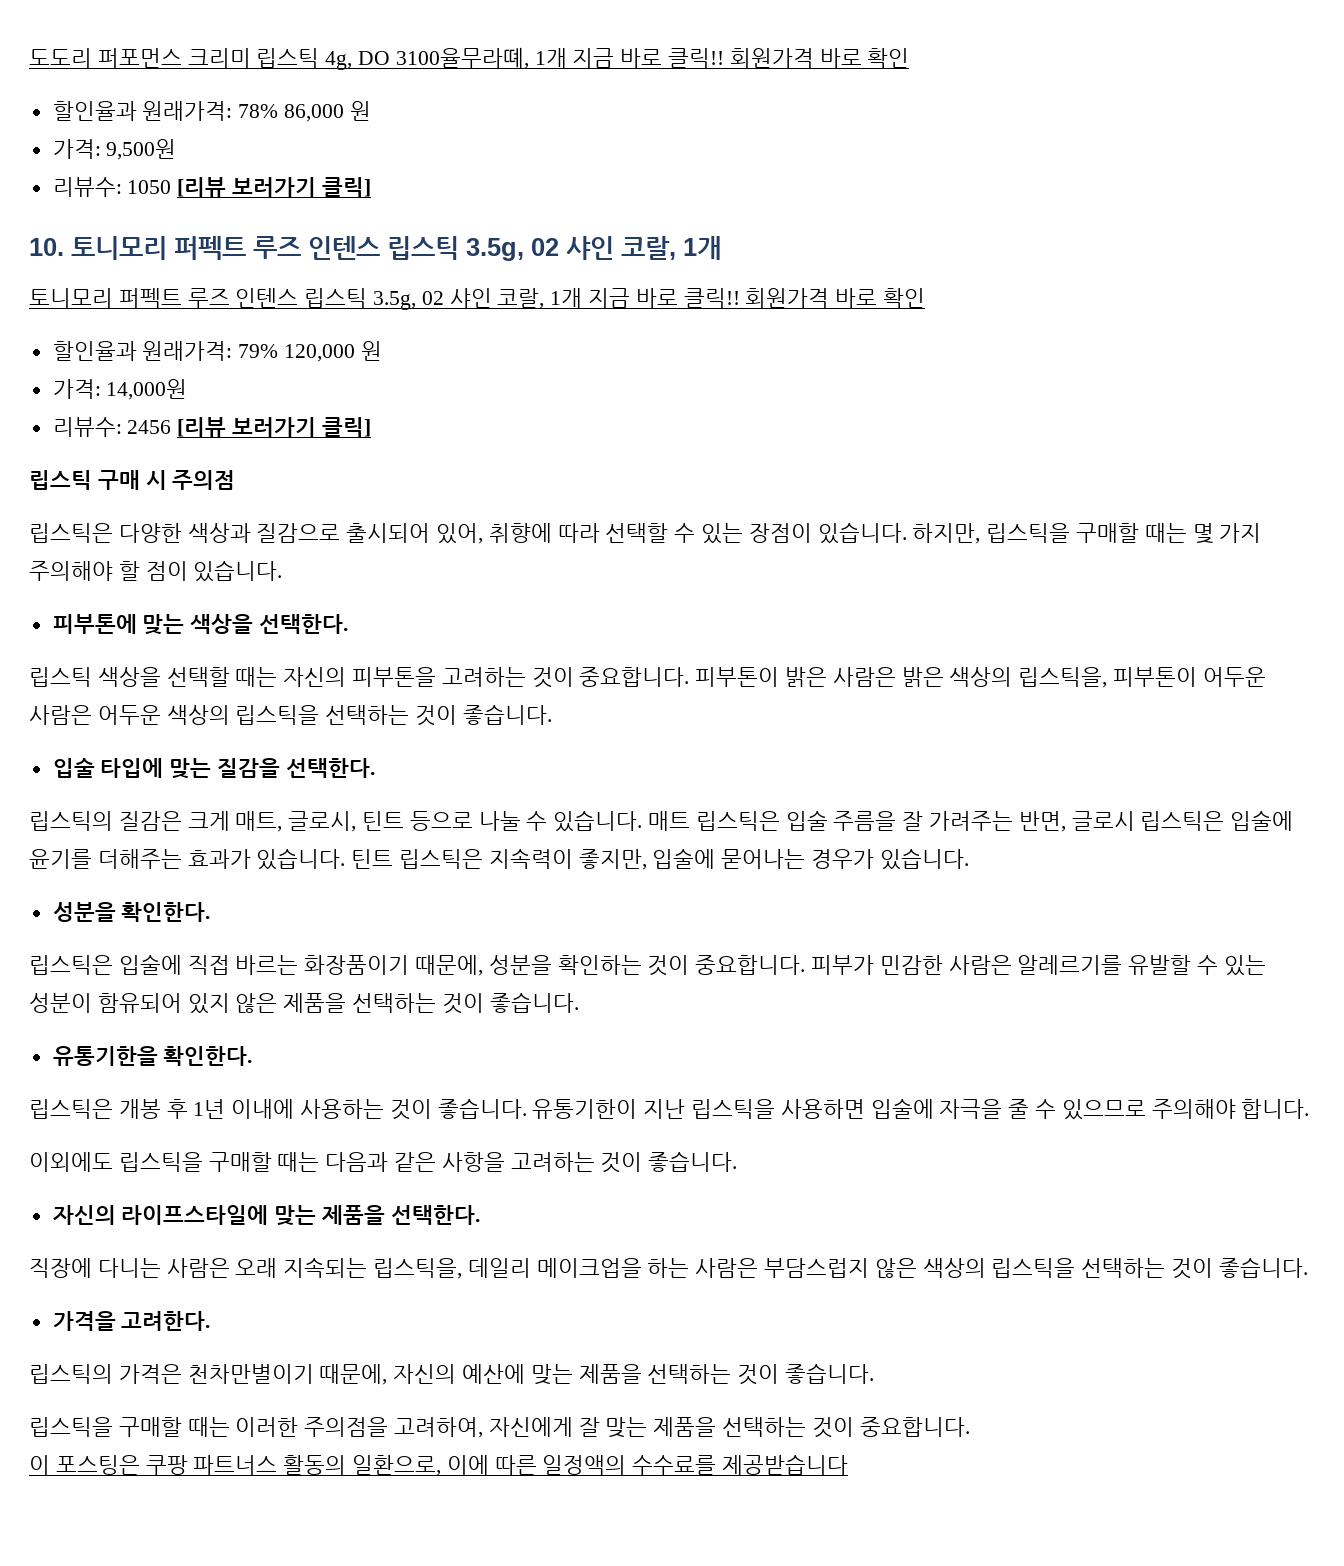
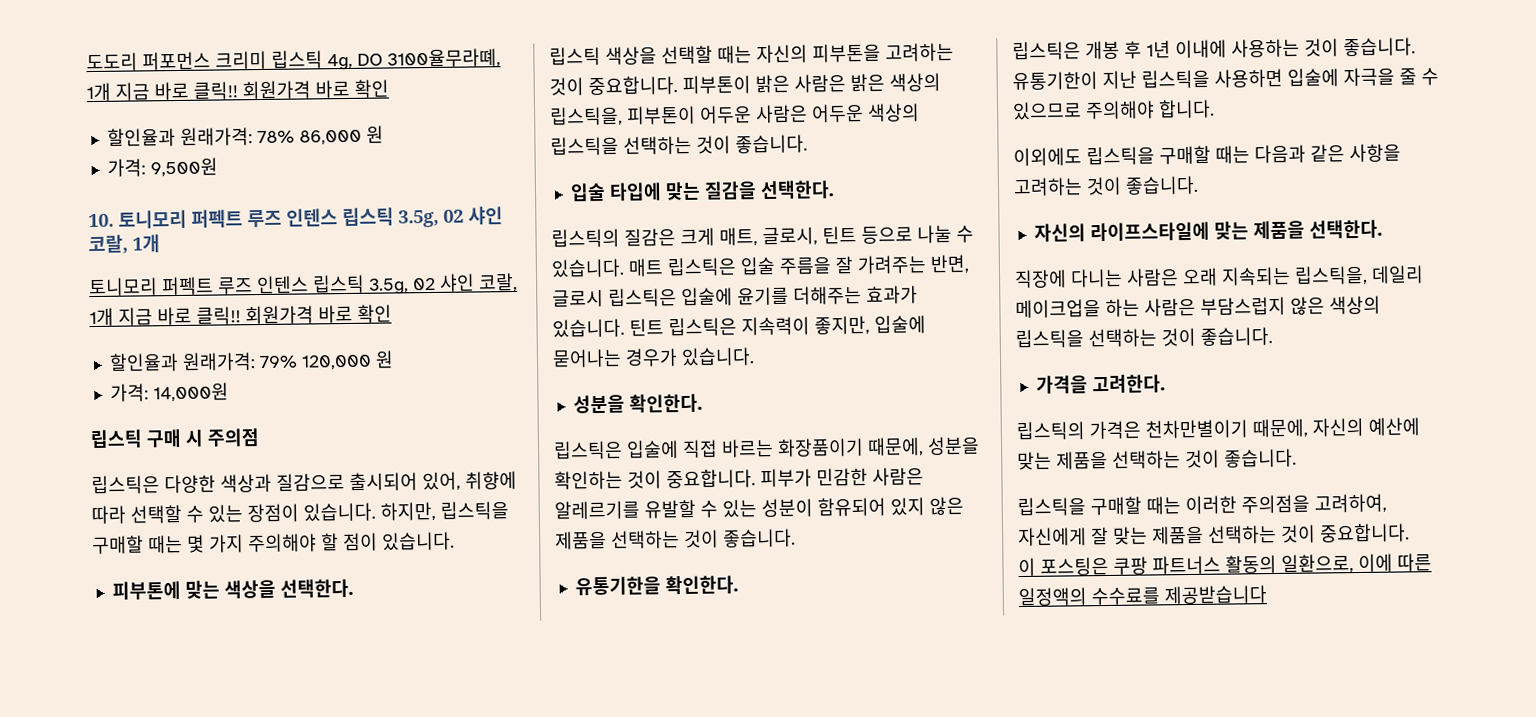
[52,177,371,197] // 리뷰수: 1050 [리뷰 보러가기 클릭] -> (218, 167) none
[52,417,371,437] // 리뷰수: 2456 [리뷰 보러가기 클릭] -> (229, 392) none

